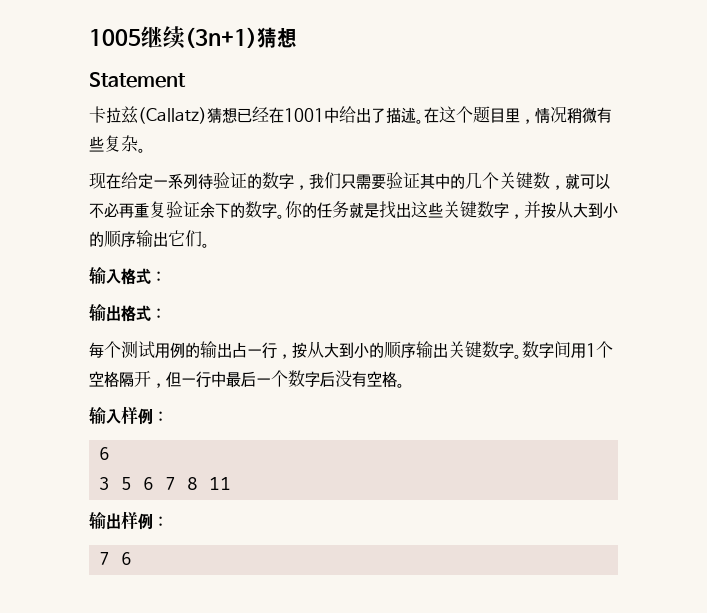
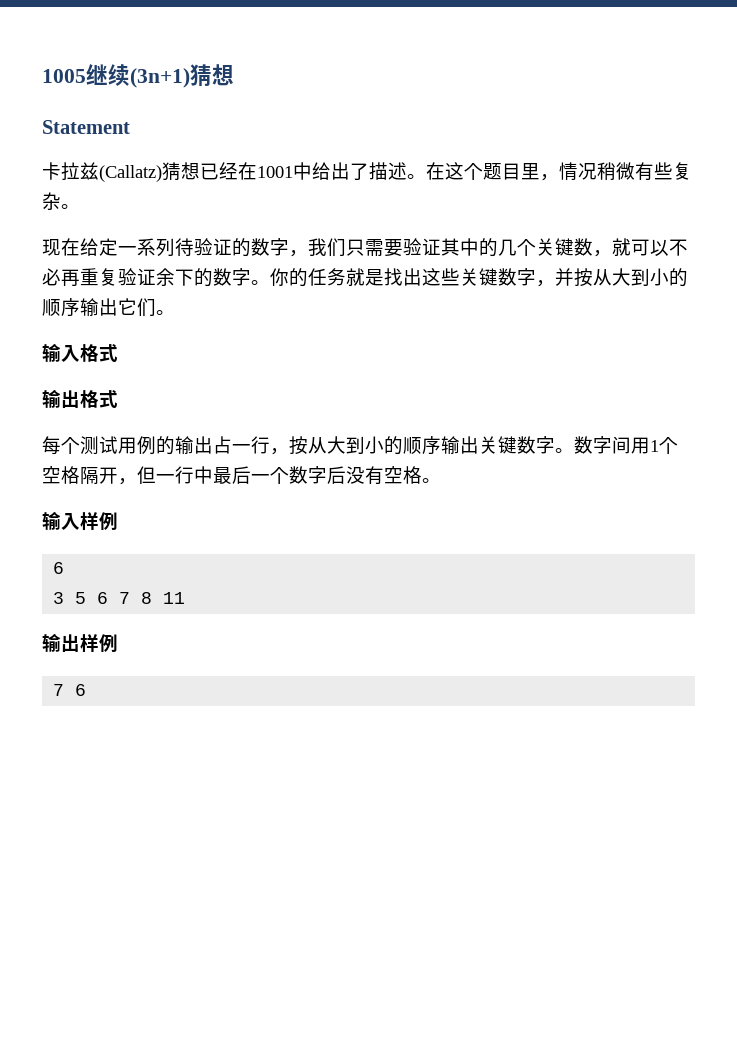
[151,271,166,282] ： -> (118, 353) none
[151,308,166,319] ： -> (118, 399) none
[153,411,168,422] ： -> (118, 521) none
[153,516,168,527] ： -> (118, 643) none

